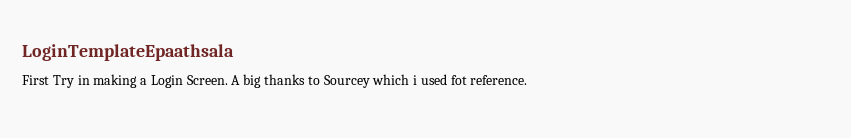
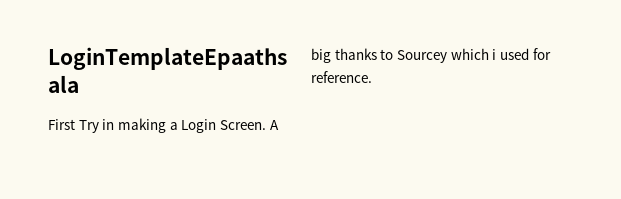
[450,75,467,85] fot -> [532,48,551,60] for

